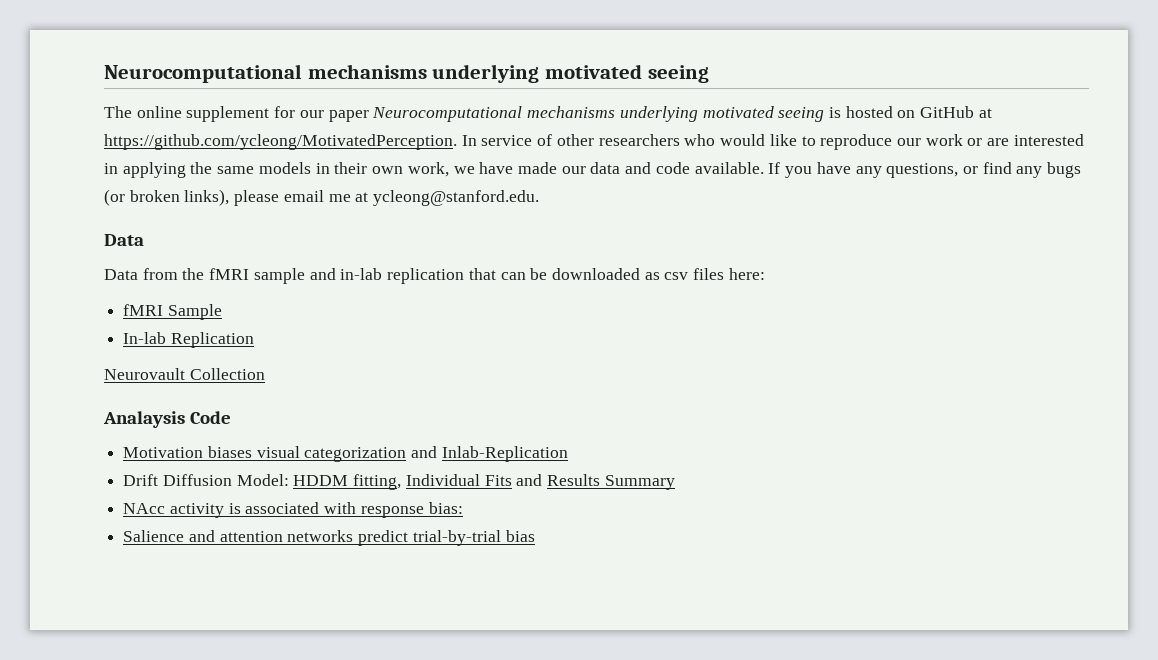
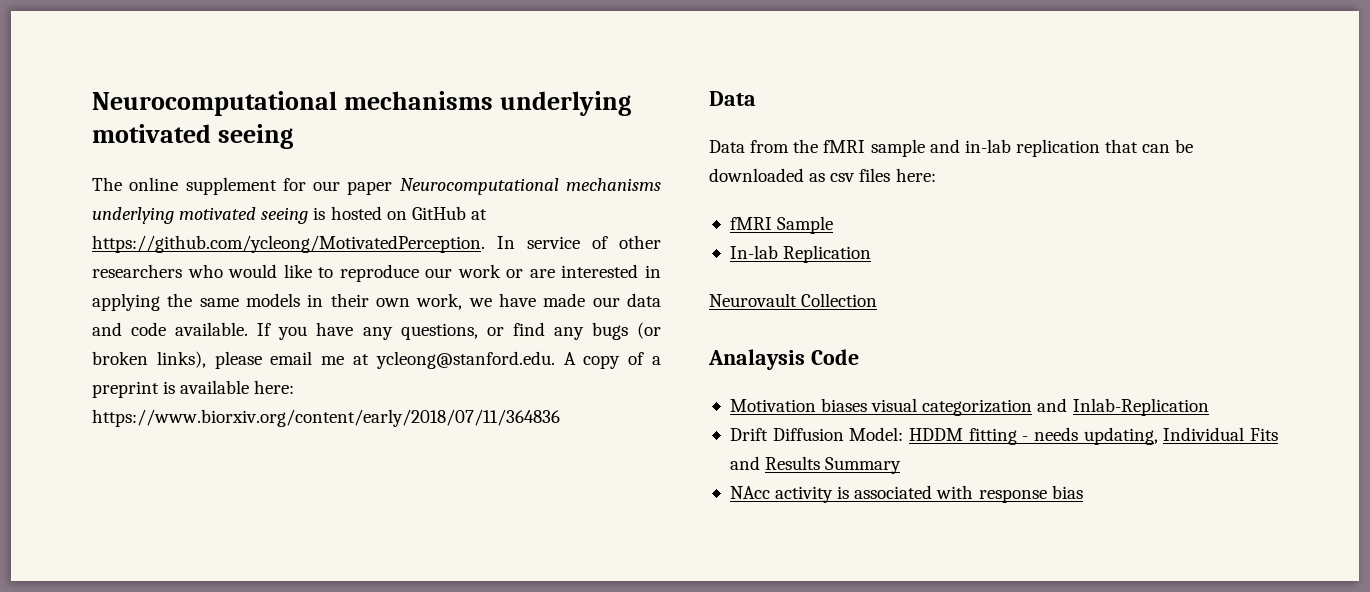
(540, 198) none -> [563,352,661,369] [92,380,295,398] [92,409,560,427] A copy of a preprint is available here: https://www.biorxiv.org/content/early/2018/07/11/364836
[353,474,402,490] fitting, -> [968,427,1158,445] fitting - needs updating,
[428,502,463,514] [123,530,501,546] bias: // Salience and attention networks predict trial-by-trial -> (1047, 496) none

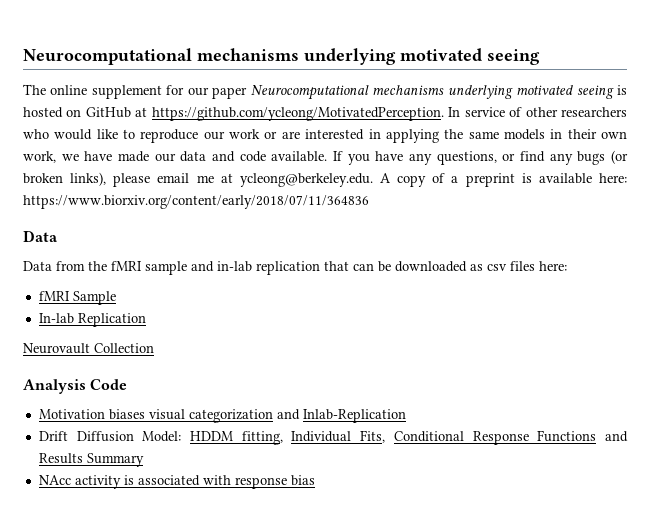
[375,351,555,369] ycleong@stanford.edu. -> [239,173,373,187] ycleong@berkeley.edu.
[708,349,805,370] Analaysis -> [23,379,86,394] Analysis
[968,427,1278,445] fitting - needs updating, Individual Fits -> [241,430,597,445] fitting, Individual Fits, Conditional Response Functions

